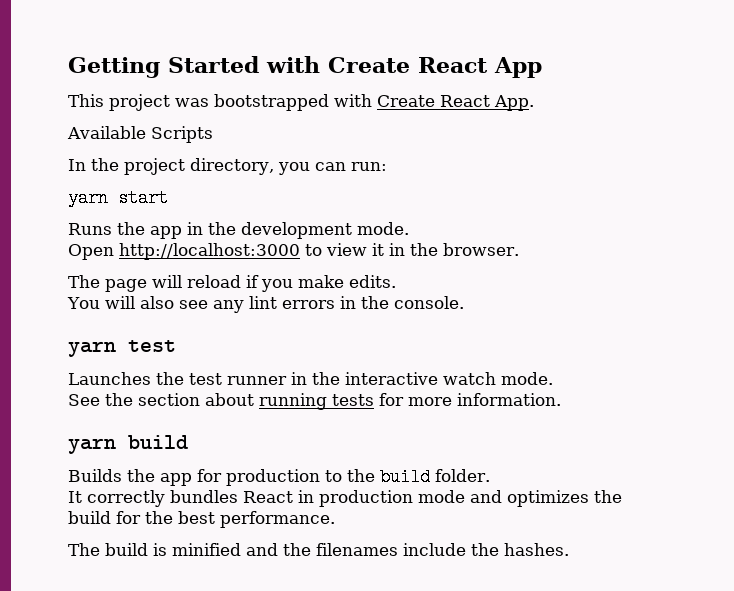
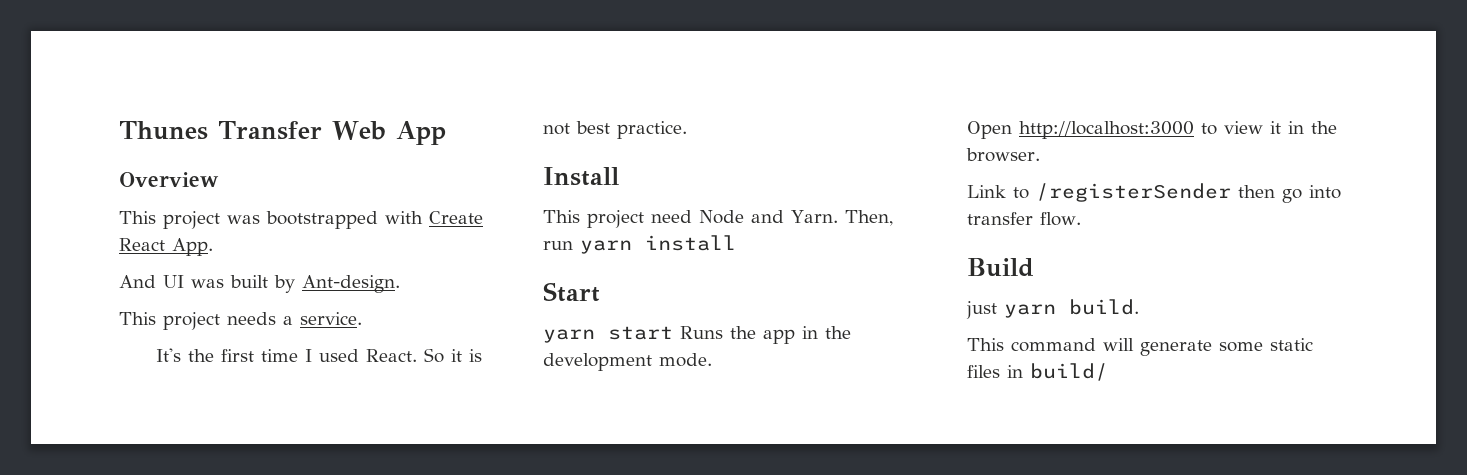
[68,56,488,78] Getting Started with Create React -> [119,121,386,140] Thunes Transfer Web
(542, 67) none -> [119,172,219,187] // Overview
[67,126,213,143] [68,158,387,175] Available Scripts // In the project directory, you can run: -> [119,275,400,293] [119,312,362,330] [156,348,483,363] [543,121,687,139] [543,167,619,186] [543,210,893,228] [543,235,736,254] [543,282,600,302] And UI was built by Ant-design. // This project needs a service. // It's the first time I used React. So it is not best practice. // Install // This project need Node and Yarn. Then, run yarn install // Start
(168, 198) // -> (673, 333) none
[68,275,396,292] [67,296,464,313] [68,340,176,357] [68,372,553,385] [68,393,561,410] [68,435,188,454] [68,468,490,486] [68,490,622,507] [68,511,335,528] [68,543,569,556] The page will reload if you make edits. // You will also see any lint errors in the console. // yarn test // Launches the test runner in the interactive watch mode. // See the section about running tests for more information. // yarn build // Builds the app for production to the build folder. // It correctly bundles React in production mode and optimizes the build for the best performance. // The build is minified and the filenames include the hashes. -> [967,183,1341,203] [967,212,1081,226] [967,258,1034,277] [966,299,1139,319] [967,338,1313,356] [967,363,1108,381] Link to /registerSender then go into transfer flow. // Build // just yarn build. // This command will generate some static files in build/

